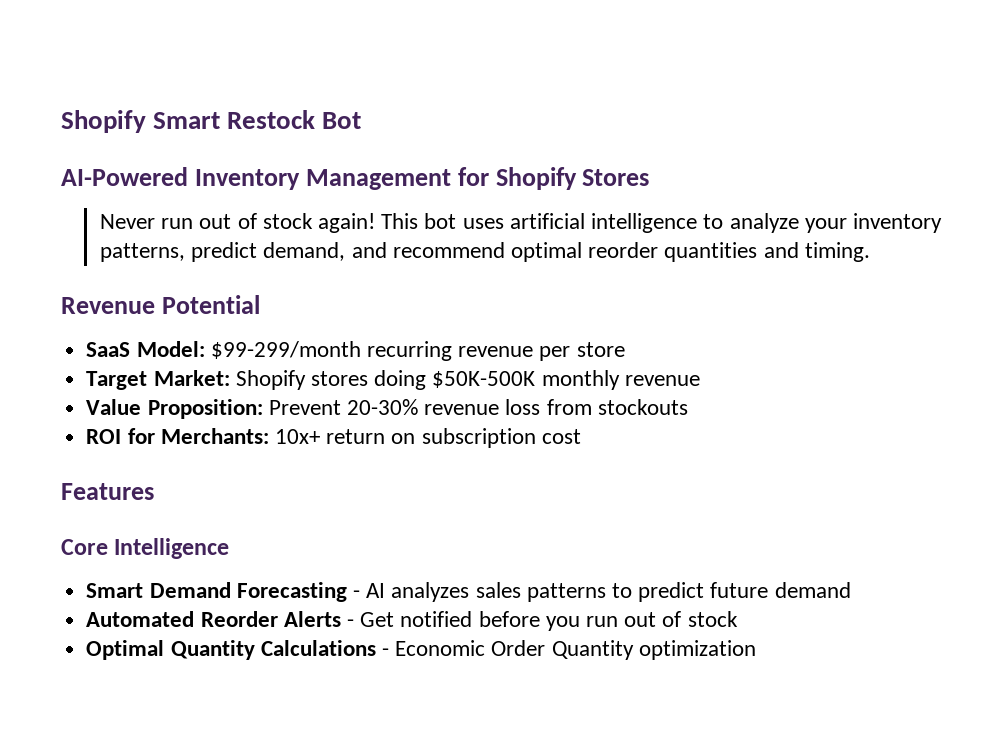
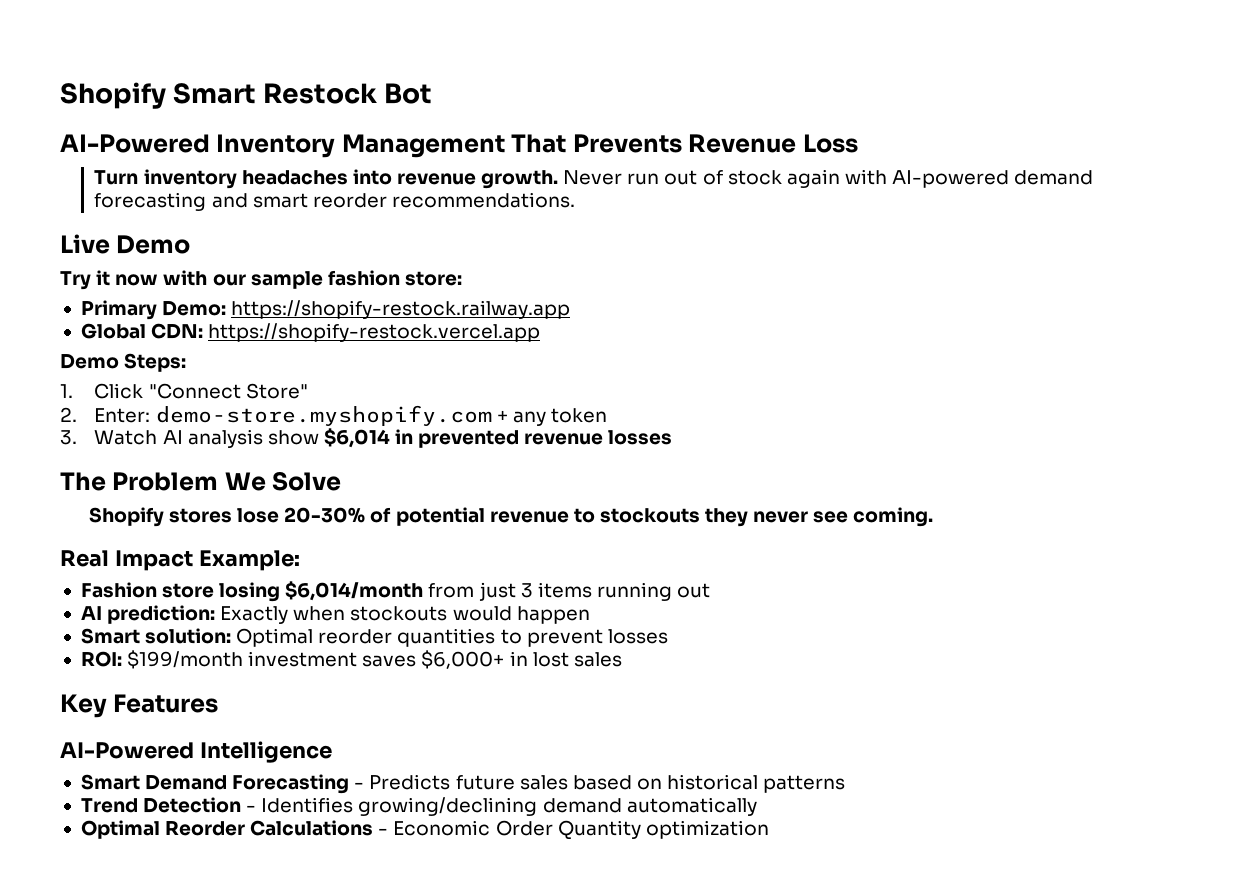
[457,167,650,190] for Shopify Stores // -> [511,134,858,153] [94,169,559,189] That Prevents Revenue Loss // Turn inventory headaches into revenue growth.
[318,213,942,233] [100,242,870,262] [61,295,260,314] [86,341,625,361] [86,370,700,390] [86,399,688,419] [86,428,581,448] again! This bot uses artificial intelligence to analyze your inventory patterns, predict demand, and recommend optimal reorder quantities and timing. // Revenue Potential // SaaS Model: $99-299/month recurring revenue per store // Target Market: Shopify stores doing $50K-500K monthly revenue // Value Proposition: Prevent 20-30% revenue loss from stockouts // ROI for Merchants: 10x+ return on subscription cost // -> [786,169,1094,188] [94,192,575,211] [60,234,191,254] [60,270,462,290] [80,300,571,320] [80,323,541,342] [60,353,187,372] [60,383,308,399] [60,405,607,426] [60,428,673,448] [60,471,342,491] [88,507,934,527] [60,550,300,571] [80,581,711,602] [80,605,590,624] [80,628,668,647] [80,650,622,669] [60,694,107,718] again with AI-powered demand forecasting and smart reorder recommendations. // Live Demo // Try it now with our sample fashion store: // Primary Demo: https://shopify-restock.railway.app // Global CDN: https://shopify-restock.vercel.app // Demo Steps: // 1. Click "Connect Store" // 2. Enter: demo-store.myshopify.com + any token // 3. Watch AI analysis show $6,014 in prevented revenue losses // The Problem We Solve // Shopify stores lose 20-30% of potential revenue to stockouts they never see coming. // Real Impact Example: // Fashion store losing $6,014/month from just 3 items running out // AI prediction: Exactly when stockouts would happen // Smart solution: Optimal reorder quantities to prevent losses // ROI: $199/month investment saves $6,000+ in lost sales // Key
[61,539,108,555] Core -> [60,742,194,759] AI-Powered
[366,582,851,602] [86,611,738,631] [86,640,255,660] AI analyzes sales patterns to predict future demand // Automated Reorder Alerts - Get notified before you run out of stock // Optimal Quantity -> [369,774,846,793] [80,797,757,816] [80,820,246,839] Predicts future sales based on historical patterns // Trend Detection - Identifies growing/declining demand automatically // Optimal Reorder

